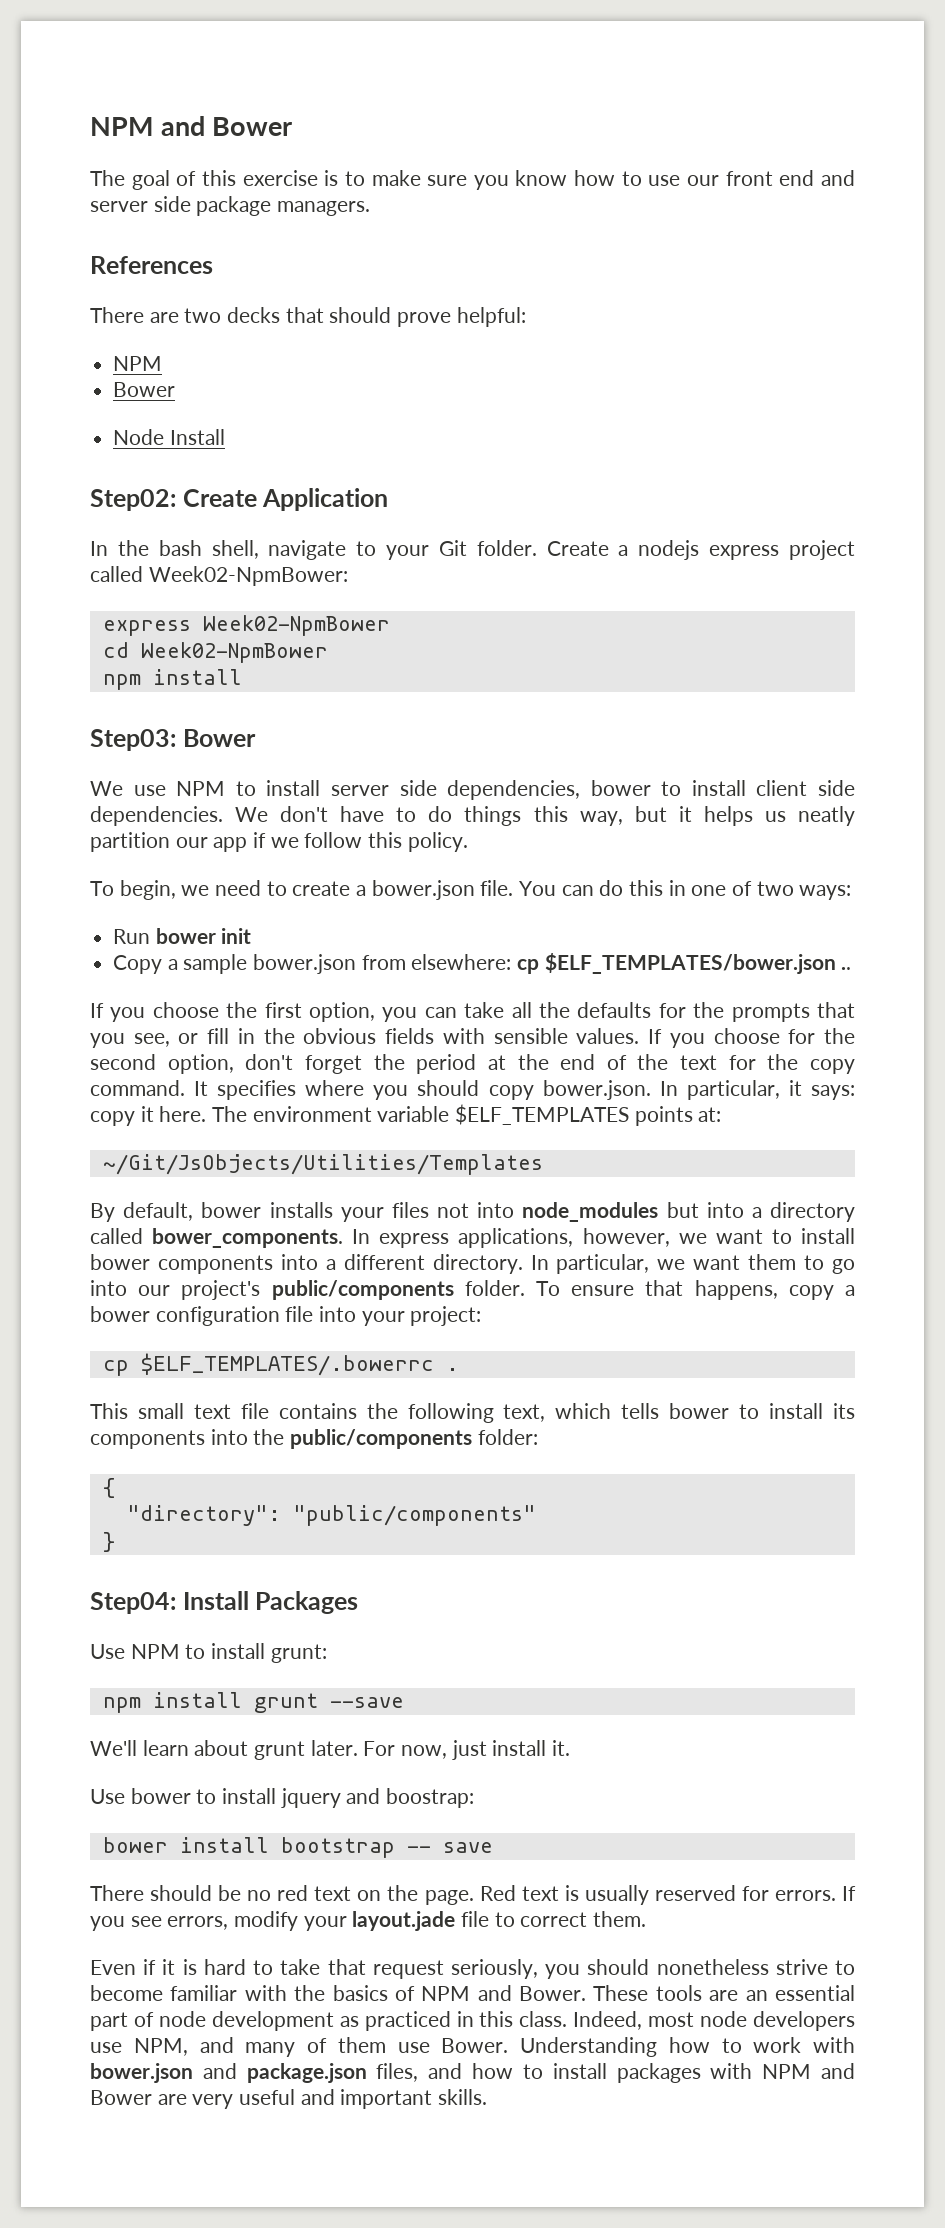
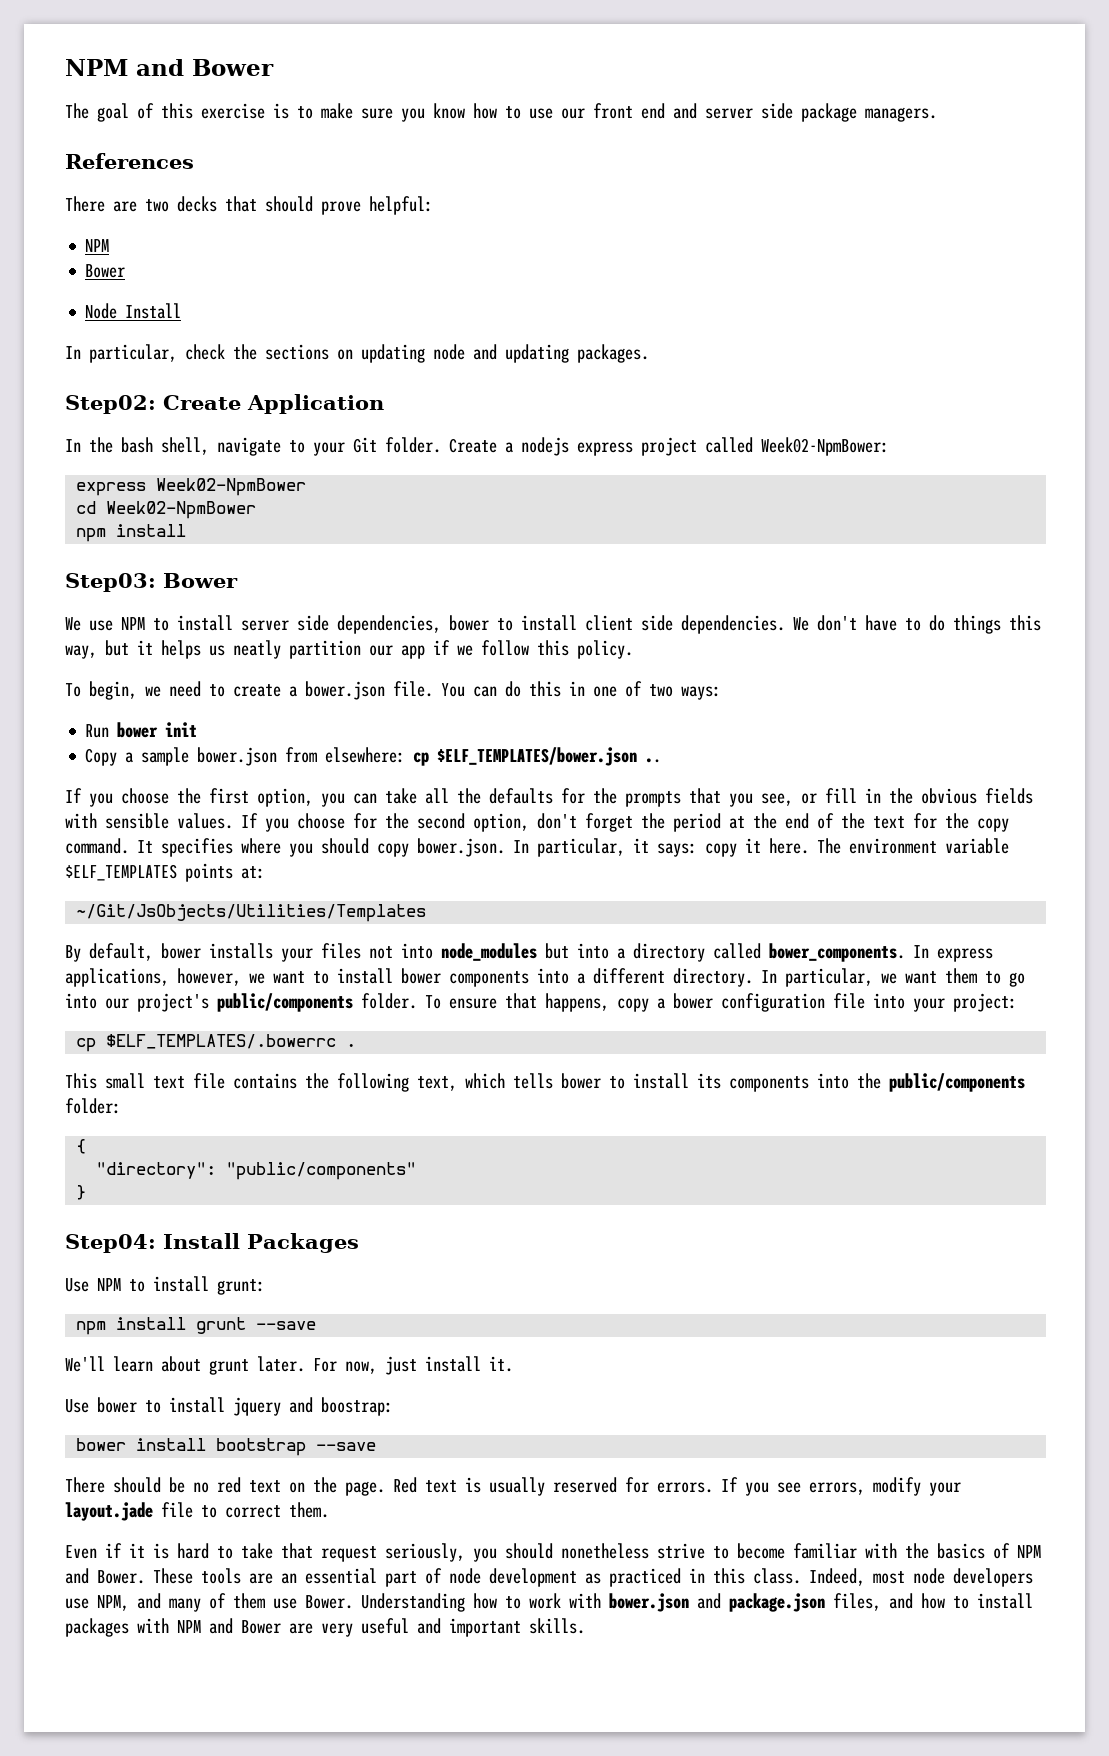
(225, 437) none -> [65,344,649,363] // In particular, check the sections on updating node and updating packages.
[406,1842,493,1853] -- save -> [316,1442,377,1451] --save

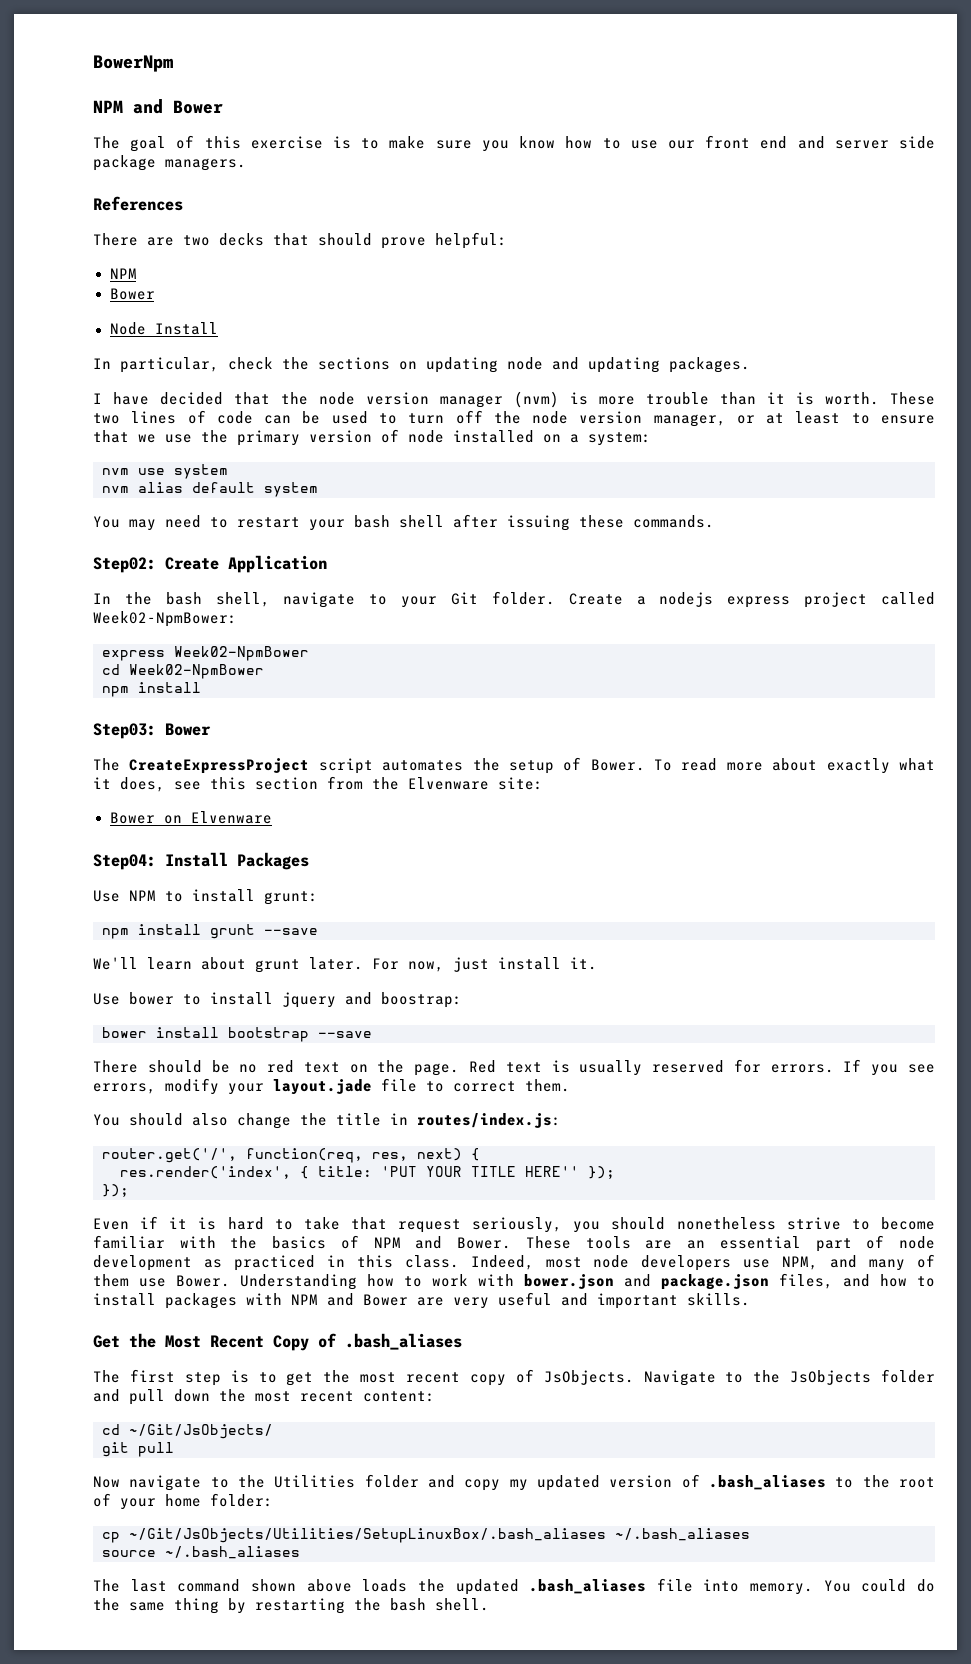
(65, 67) none -> [93,55,173,72] BowerNpm //
(649, 353) none -> [93,391,935,408] [93,410,936,427] [93,429,651,446] [102,464,228,479] [102,482,318,497] [93,514,714,531] // I have decided that the node version manager (nvm) is more trouble than it is worth. These two lines of code can be used to turn off the node version manager, or at least to ensure that we use the primary version of node installed on a system: // nvm use system // nvm alias default system // You may need to restart your bash shell after issuing these commands.
[65,615,1041,634] [65,640,633,659] [65,681,721,700] [85,722,198,738] [85,747,662,766] [65,788,1033,807] [65,813,1009,832] [65,838,1009,857] [65,863,265,882] [76,904,427,922] [65,943,993,962] [65,968,1025,987] [65,993,1017,1012] [76,1034,357,1052] [65,1073,1025,1092] [65,1098,121,1114] [76,1139,87,1154] [96,1162,417,1180] [76,1185,87,1200] We use NPM to install server side dependencies, bower to install client side dependencies. We don't have to do things this way, but it helps us neatly partition our app if we follow this policy. // To begin, we need to create a bower.json file. You can do this in one of two ways: // Run bower init // Copy a sample bower.json from elsewhere: cp $ELF_TEMPLATES/bower.json .. // If you choose the first option, you can take all the defaults for the prompts that you see, or fill in the obvious fields with sensible values. If you choose for the second option, don't forget the period at the end of the text for the copy command. It specifies where you should copy bower.json. In particular, it says: copy it here. The environment variable $ELF_TEMPLATES points at: // ~/Git/JsObjects/Utilities/Templates // By default, bower installs your files not into node_modules but into a directory called bower_components. In express applications, however, we want to install bower components into a different directory. In particular, we want them to go into our project's public/components folder. To ensure that happens, copy a bower configuration file into your project: // cp $ELF_TEMPLATES/.bowerrc . // This small text file contains the following text, which tells bower to install its components into the public/components folder: // { // "directory": "public/components" // } -> [93,757,935,774] [93,776,543,792] [109,811,272,824] The CreateExpressProject script automates the setup of Bower. To read more about exactly what it does, see this section from the Elvenware site: // Bower on Elvenware
(329, 1510) none -> [93,1113,561,1129] [102,1148,480,1163] [120,1166,615,1179] [102,1184,129,1197] // You should also change the title in routes/index.js: // router.get('/', function(req, res, next) { // res.render('index', { title: 'PUT YOUR TITLE HERE'' }); // });
(585, 1626) none -> [93,1333,462,1351] [93,1369,935,1386] [93,1389,435,1405] [102,1424,273,1439] [102,1442,174,1457] [93,1474,936,1491] [93,1493,273,1510] [102,1528,750,1543] [102,1546,300,1559] [93,1578,935,1595] [93,1598,489,1614] // Get the Most Recent Copy of .bash_aliases // The first step is to get the most recent copy of JsObjects. Navigate to the JsObjects folder and pull down the most recent content: // cd ~/Git/JsObjects/ // git pull // Now navigate to the Utilities folder and copy my updated version of .bash_aliases to the root of your home folder: // cp ~/Git/JsObjects/Utilities/SetupLinuxBox/.bash_aliases ~/.bash_aliases // source ~/.bash_aliases // The last command shown above loads the updated .bash_aliases file into memory. You could do the same thing by restarting the bash shell.

